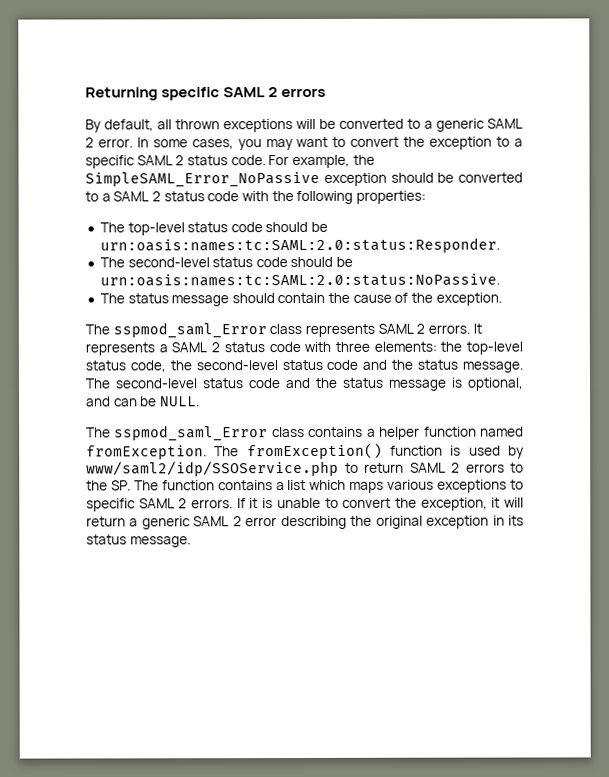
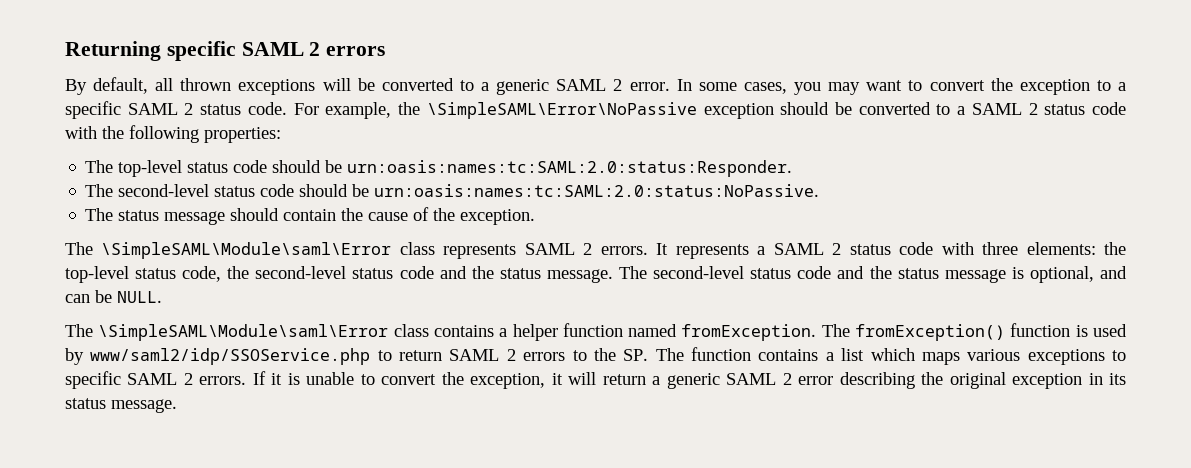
[85,171,320,188] SimpleSAML_Error_NoPassive -> [426,102,697,119] \SimpleSAML\Error\NoPassive
[112,322,267,339] sspmod_saml_Error -> [101,242,392,259] \SimpleSAML\Module\saml\Error
[114,425,269,442] sspmod_saml_Error -> [98,324,389,341] \SimpleSAML\Module\saml\Error

